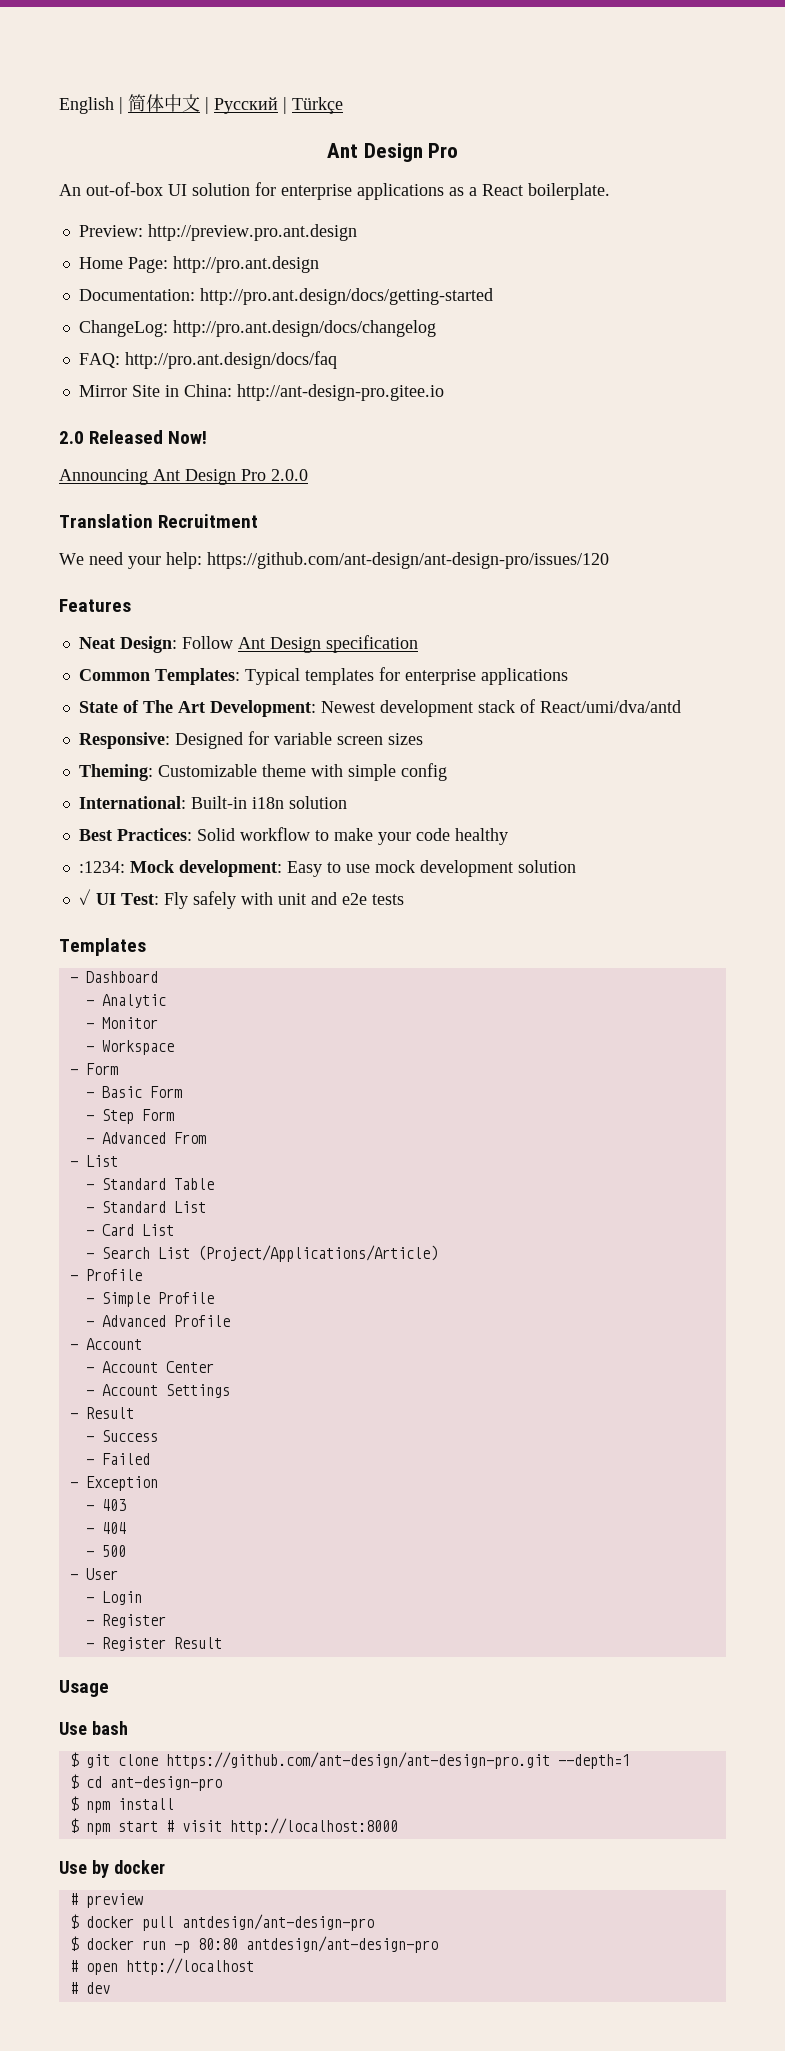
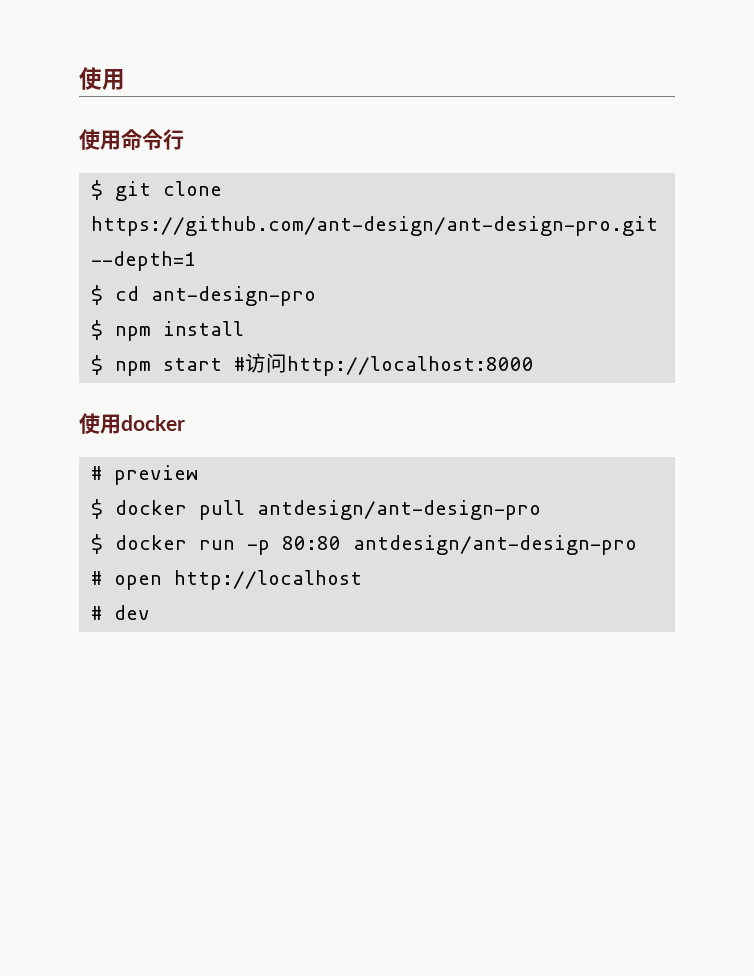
[59,94,343,114] [326,143,459,162] [59,182,610,200] [78,224,357,241] [78,256,319,273] [78,288,493,305] [78,320,436,337] [78,351,337,369] [78,384,444,401] [59,430,208,444] [59,469,308,485] [59,514,259,528] [59,552,609,569] [59,599,131,612] [78,635,418,653] [78,667,568,685] [78,699,681,717] [78,731,423,749] [78,763,447,781] [78,796,347,809] [78,827,508,845] [78,860,576,877] [78,889,404,909] [59,938,146,956] [69,971,158,983] [85,994,166,1008] [85,1017,158,1029] [85,1040,174,1055] [69,1063,118,1075] [85,1086,182,1098] [85,1109,174,1124] [85,1132,206,1144] [69,1155,118,1167] [85,1178,214,1190] [85,1201,206,1213] [85,1224,174,1236] [85,1245,438,1262] [69,1269,142,1281] [85,1292,214,1307] [85,1315,230,1327] [69,1338,142,1350] [85,1361,214,1373] [85,1384,230,1398] [69,1407,134,1419] [85,1430,158,1442] [85,1453,150,1465] [69,1476,158,1491] [85,1499,126,1511] [85,1522,126,1534] [85,1545,126,1557] [69,1568,118,1580] [85,1591,142,1605] [85,1614,166,1628] [85,1637,222,1651] [59,1680,109,1697] [59,1721,128,1735] English | 简体中文 | Русский | Türkçe // Ant Design Pro // An out-of-box UI solution for enterprise applications as a React boilerplate. // Preview: http://preview.pro.ant.design // Home Page: http://pro.ant.design // Documentation: http://pro.ant.design/docs/getting-started // ChangeLog: http://pro.ant.design/docs/changelog // FAQ: http://pro.ant.design/docs/faq // Mirror Site in China: http://ant-design-pro.gitee.io // 2.0 Released Now! // Announcing Ant Design Pro 2.0.0 // Translation Recruitment // We need your help: https://github.com/ant-design/ant-design-pro/issues/120 // Features // Neat Design: Follow Ant Design specification // Common Templates: Typical templates for enterprise applications // State of The Art Development: Newest development stack of React/umi/dva/antd // Responsive: Designed for variable screen sizes // Theming: Customizable theme with simple config // International: Built-in i18n solution // Best Practices: Solid workflow to make your code healthy // :1234: Mock development: Easy to use mock development solution // ✓ UI Test: Fly safely with unit and e2e tests // Templates // - Dashboard // - Analytic // - Monitor // - Workspace // - Form // - Basic Form // - Step Form // - Advanced From // - List // - Standard Table // - Standard List // - Card List // - Search List (Project/Applications/Article) // - Profile // - Simple Profile // - Advanced Profile // - Account // - Account Center // - Account Settings // - Result // - Success // - Failed // - Exception // - 403 // - 404 // - 500 // - User // - Login // - Register // - Register Result // Usage // Use bash -> [79,67,125,90] [79,129,184,150] 使用 // 使用命令行
[181,1820,222,1832] visit -> [245,353,287,373] 访问
[59,1860,109,1878] Use by -> [79,413,121,434] 使用

